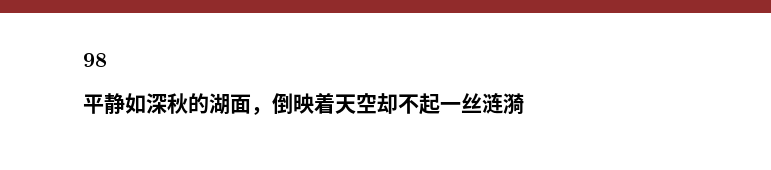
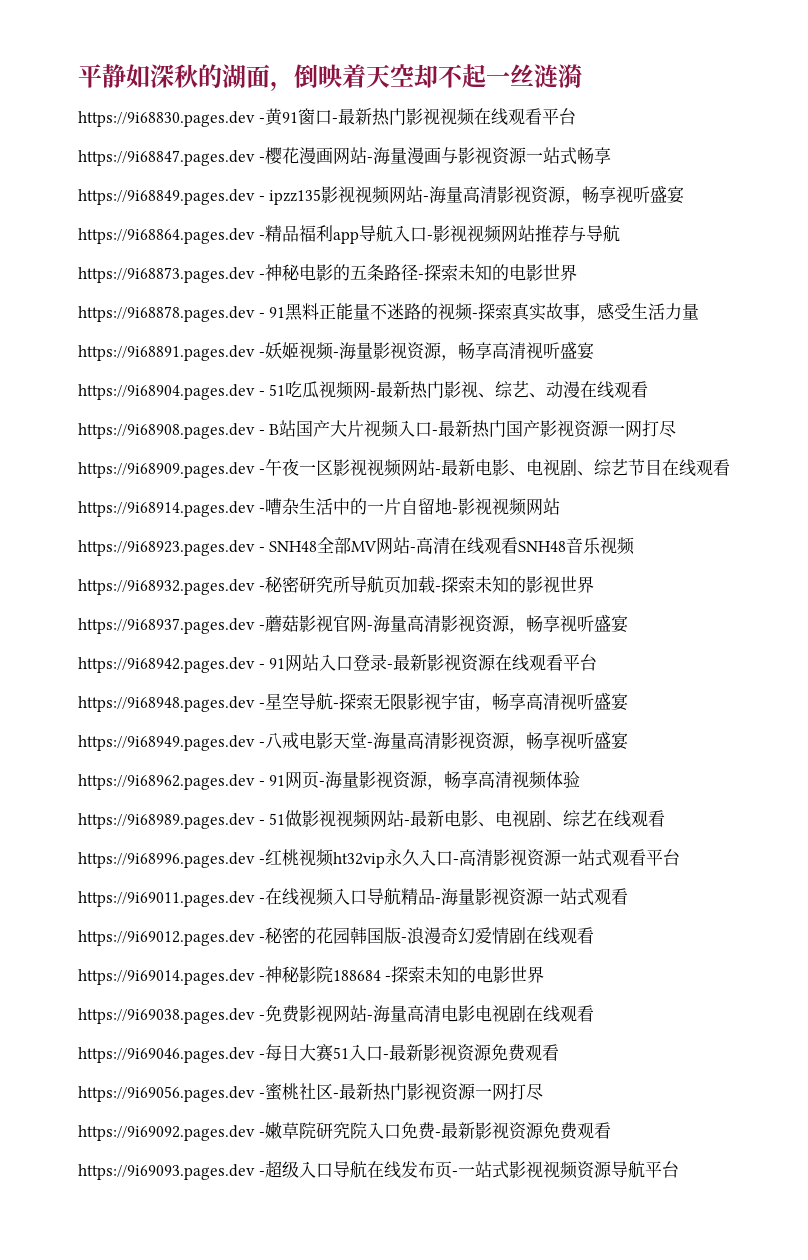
[83,53,107,67] 98 // -> (78, 76) none
(524, 104) none -> [78,108,576,127] [78,147,611,166] [78,186,685,205] [78,225,620,244] [78,264,577,283] [78,303,700,322] [78,342,594,361] [78,381,649,400] [78,420,677,439] [78,459,730,478] [78,498,560,517] [78,537,636,556] [78,576,594,595] [78,615,628,634] [78,654,598,673] [78,693,628,712] [78,732,628,751] [78,771,581,790] [78,810,666,829] [78,849,680,868] [78,888,628,907] [78,927,594,946] [78,966,545,985] [78,1005,594,1024] [78,1044,559,1063] [78,1083,543,1102] [78,1122,611,1141] [78,1160,679,1180] // https://9i68830.pages.dev -黄91窗口-最新热门影视视频在线观看平台 // https://9i68847.pages.dev -樱花漫画网站-海量漫画与影视资源一站式畅享 // https://9i68849.pages.dev - ipzz135影视视频网站-海量高清影视资源，畅享视听盛宴 // https://9i68864.pages.dev -精品福利app导航入口-影视视频网站推荐与导航 // https://9i68873.pages.dev -神秘电影的五条路径-探索未知的电影世界 // https://9i68878.pages.dev - 91黑料正能量不迷路的视频-探索真实故事，感受生活力量 // https://9i68891.pages.dev -妖姬视频-海量影视资源，畅享高清视听盛宴 // https://9i68904.pages.dev - 51吃瓜视频网-最新热门影视、综艺、动漫在线观看 // https://9i68908.pages.dev - B站国产大片视频入口-最新热门国产影视资源一网打尽 // https://9i68909.pages.dev -午夜一区影视视频网站-最新电影、电视剧、综艺节目在线观看 // https://9i68914.pages.dev -嘈杂生活中的一片自留地-影视视频网站 // https://9i68923.pages.dev - SNH48全部MV网站-高清在线观看SNH48音乐视频 // https://9i68932.pages.dev -秘密研究所导航页加载-探索未知的影视世界 // https://9i68937.pages.dev -蘑菇影视官网-海量高清影视资源，畅享视听盛宴 // https://9i68942.pages.dev - 91网站入口登录-最新影视资源在线观看平台 // https://9i68948.pages.dev -星空导航-探索无限影视宇宙，畅享高清视听盛宴 // https://9i68949.pages.dev -八戒电影天堂-海量高清影视资源，畅享视听盛宴 // https://9i68962.pages.dev - 91网页-海量影视资源，畅享高清视频体验 // https://9i68989.pages.dev - 51做影视视频网站-最新电影、电视剧、综艺在线观看 // https://9i68996.pages.dev -红桃视频ht32vip永久入口-高清影视资源一站式观看平台 // https://9i69011.pages.dev -在线视频入口导航精品-海量影视资源一站式观看 // https://9i69012.pages.dev -秘密的花园韩国版-浪漫奇幻爱情剧在线观看 // https://9i69014.pages.dev -神秘影院188684 -探索未知的电影世界 // https://9i69038.pages.dev -免费影视网站-海量高清电影电视剧在线观看 // https://9i69046.pages.dev -每日大赛51入口-最新影视资源免费观看 // https://9i69056.pages.dev -蜜桃社区-最新热门影视资源一网打尽 // https://9i69092.pages.dev -嫩草院研究院入口免费-最新影视资源免费观看 // https://9i69093.pages.dev -超级入口导航在线发布页-一站式影视视频资源导航平台

